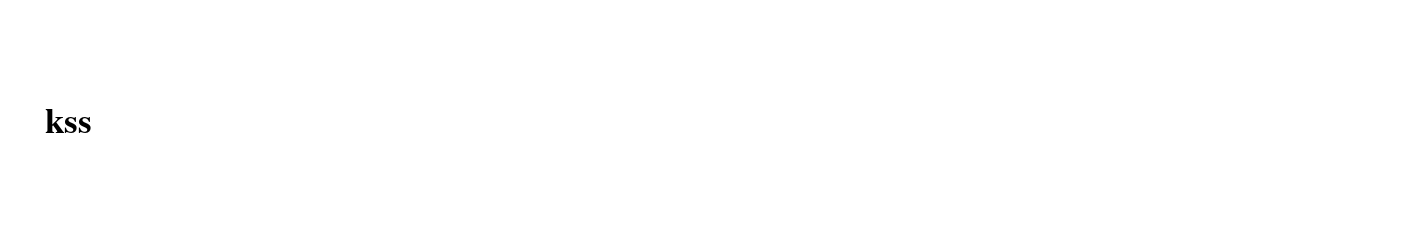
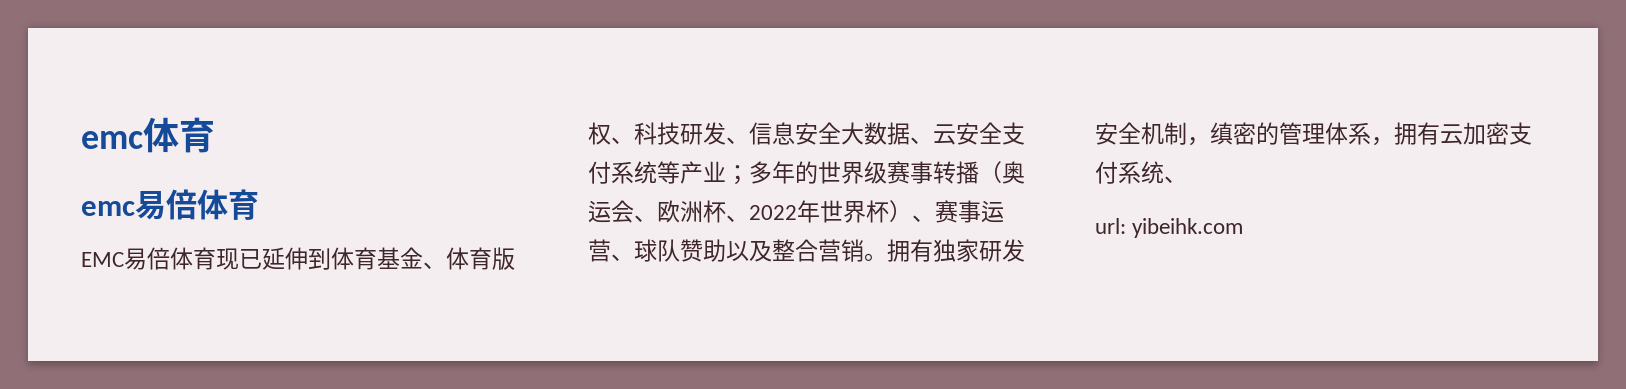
[45,109,92,133] kss -> [81,117,215,153] [81,189,259,220] [81,247,515,270] [588,122,1025,145] [588,161,1025,185] [588,200,1004,223] [588,239,1025,262] [1095,122,1532,146] [1095,161,1187,184] [1095,218,1244,238] emc体育 // emc易倍体育 // EMC易倍体育现已延伸到体育基金、体育版权、科技研发、信息安全大数据、云安全支付系统等产业；多年的世界级赛事转播（奥运会、欧洲杯、2022年世界杯）、赛事运营、球队赞助以及整合营销。拥有独家研发安全机制，缜密的管理体系，拥有云加密支付系统、 // url: yibeihk.com

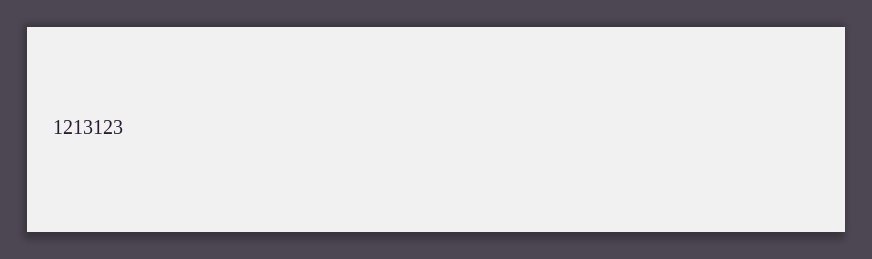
[81,117,215,153] [81,189,259,220] [81,247,515,270] [588,122,1025,145] [588,161,1025,185] [588,200,1004,223] [588,239,1025,262] [1095,122,1532,146] [1095,161,1187,184] [1095,218,1244,238] emc体育 // emc易倍体育 // EMC易倍体育现已延伸到体育基金、体育版权、科技研发、信息安全大数据、云安全支付系统等产业；多年的世界级赛事转播（奥运会、欧洲杯、2022年世界杯）、赛事运营、球队赞助以及整合营销。拥有独家研发安全机制，缜密的管理体系，拥有云加密支付系统、 // url: yibeihk.com -> [53,120,123,134] 1213123

